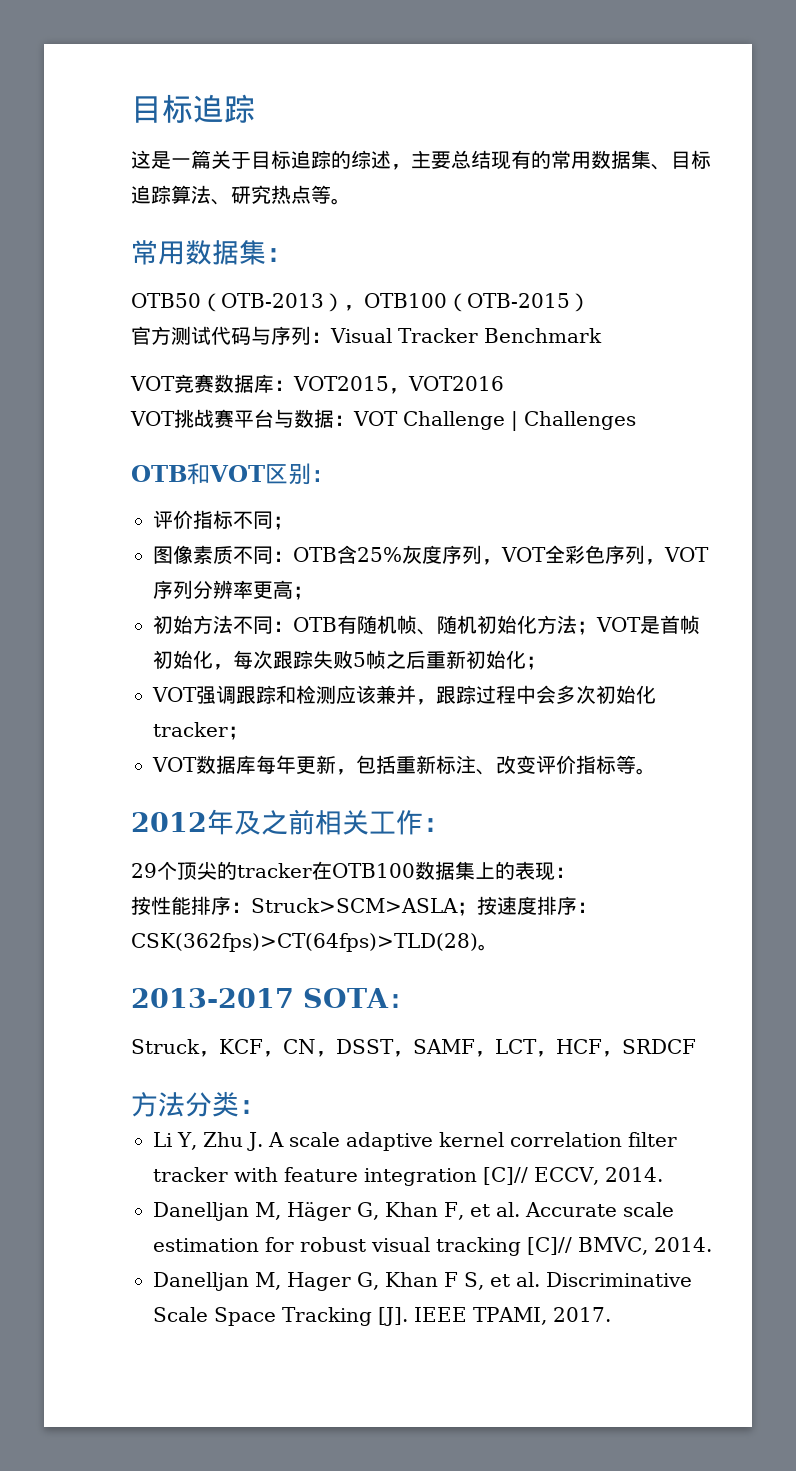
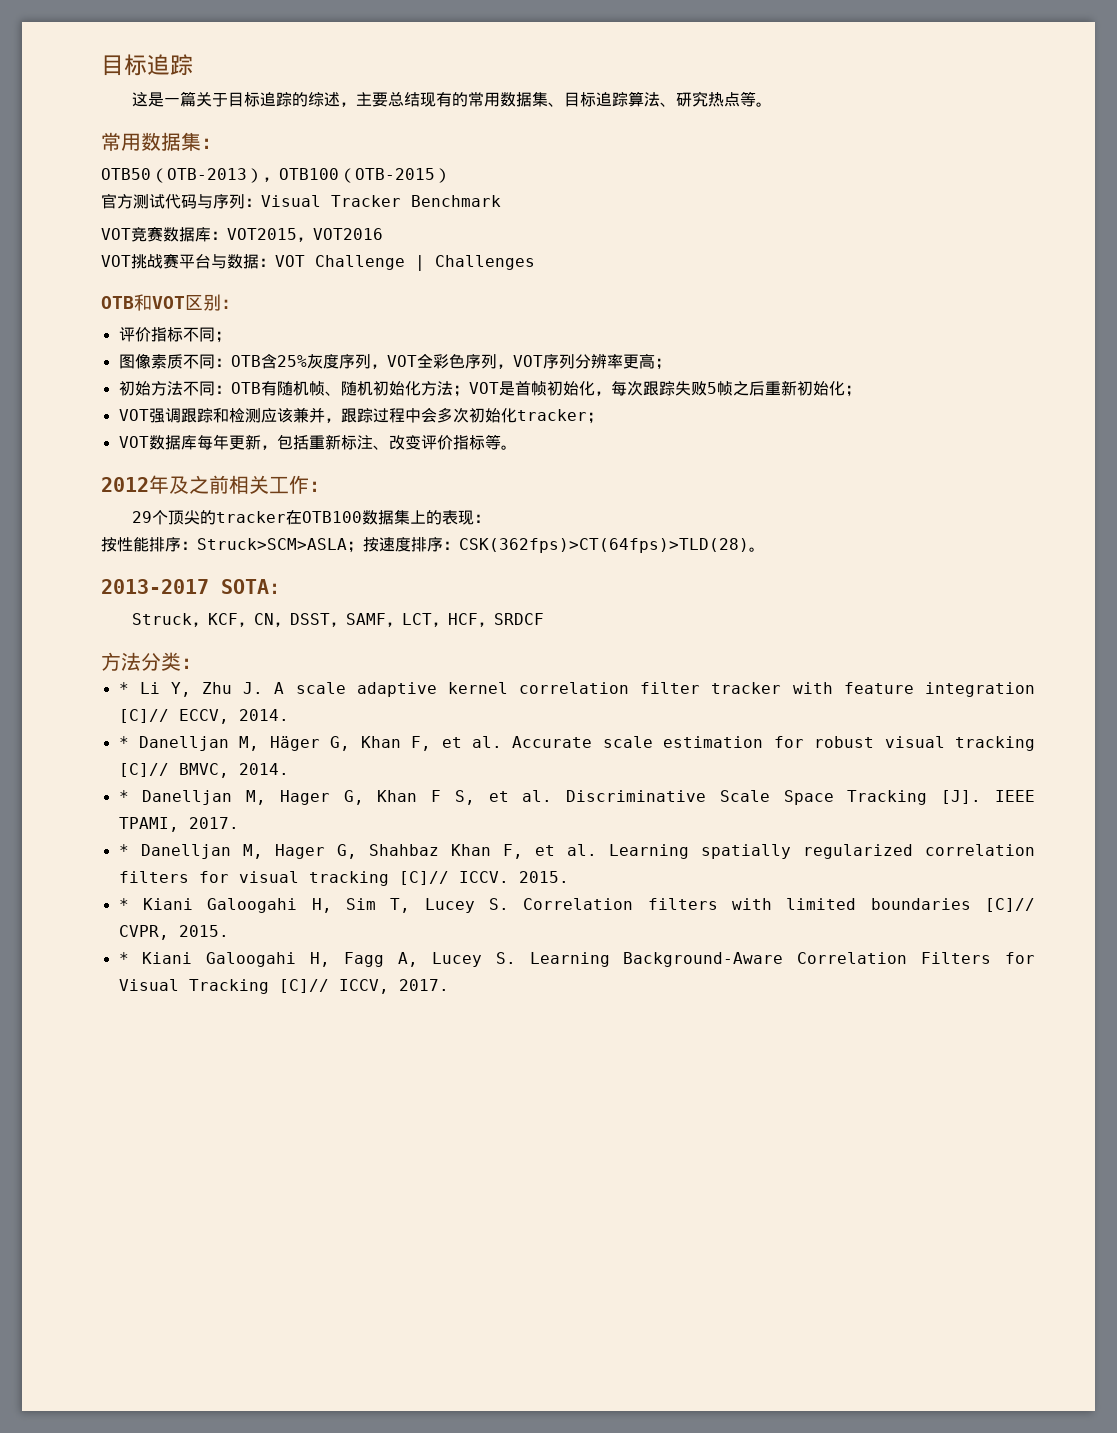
(266, 1107) none -> [118,682,129,694] *
(663, 1174) none -> [118,736,129,748] *
(712, 1244) none -> [118,790,129,802] *
(611, 1314) none -> [118,844,1035,859] [118,871,569,886] [118,898,1035,913] [118,925,229,940] [118,952,1035,967] [118,979,449,994] // * Danelljan M, Hager G, Shahbaz Khan F, et al. Learning spatially regularized correlation filters for visual tracking [C]// ICCV. 2015. // * Kiani Galoogahi H, Sim T, Lucey S. Correlation filters with limited boundaries [C]// CVPR, 2015. // * Kiani Galoogahi H, Fagg A, Lucey S. Learning Background-Aware Correlation Filters for Visual Tracking [C]// ICCV, 2017.

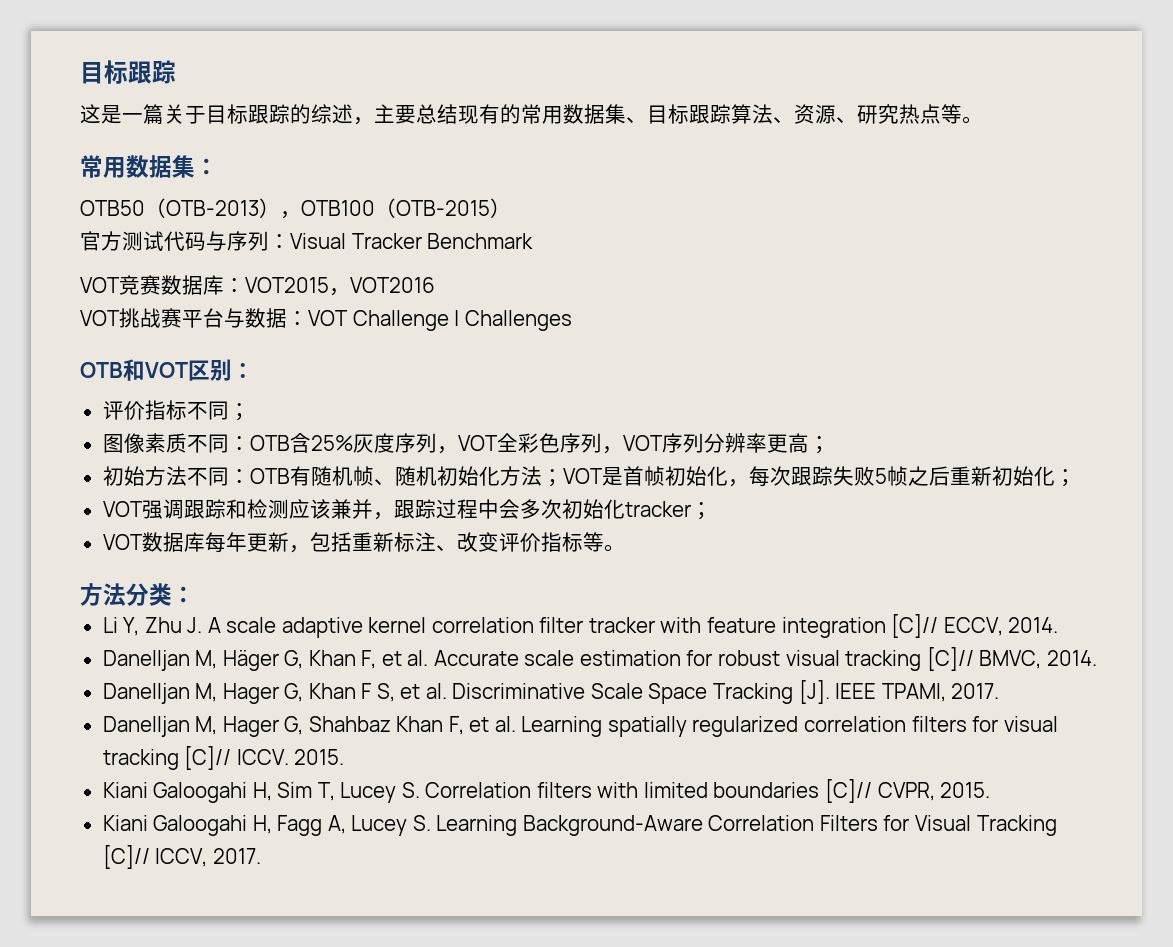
[101,54,170,76] 目标追 -> [80,60,152,84] 目标跟
[259,92,276,107] 追 -> [248,105,269,124] 跟
[595,92,612,107] 追 -> [689,105,710,124] 跟
(676, 104) none -> [794,104,857,124] 资源、
[101,475,329,494] [131,510,490,525] [101,537,765,553] [101,579,289,594] [131,613,544,627] // 2012年及之前相关工作： // 29个顶尖的tracker在OTB100数据集上的表现： // 按性能排序：Struck>SCM>ASLA；按速度排序：CSK(362fps)>CT(64fps)>TLD(28)。 // 2013-2017 SOTA： // Struck，KCF，CN，DSST，SAMF，LCT，HCF，SRDCF -> (625, 548) none
[118,682,129,694] * -> (195, 594) none
[118,736,129,748] * -> (1059, 625) none
[118,790,129,802] * -> (1097, 658) none
[118,844,129,856] * -> (1000, 691) none
[118,898,129,910] * -> (345, 757) none
[118,952,129,964] * -> (991, 790) none

